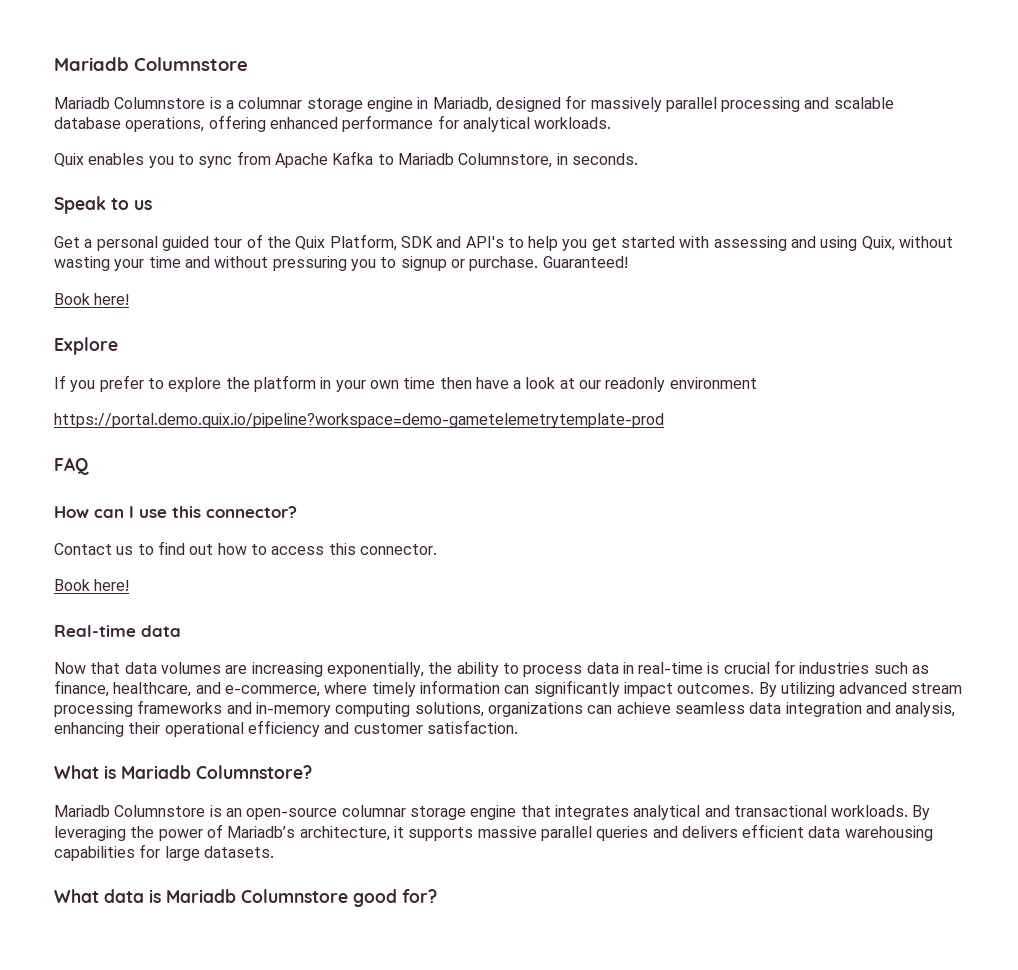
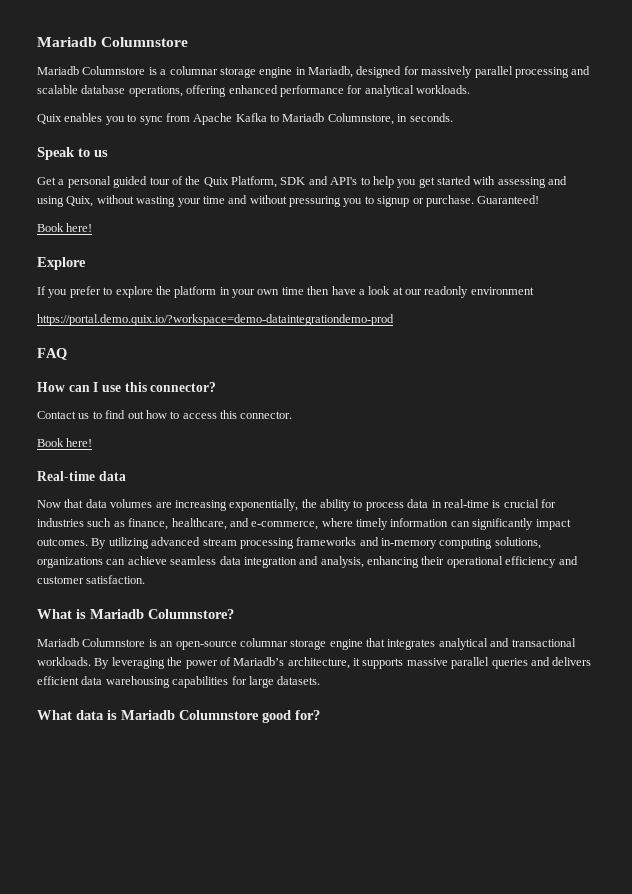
[54,413,664,428] https://portal.demo.quix.io/pipeline?workspace=demo-gametelemetrytemplate-prod -> [37,314,394,326] https://portal.demo.quix.io/?workspace=demo-dataintegrationdemo-prod

